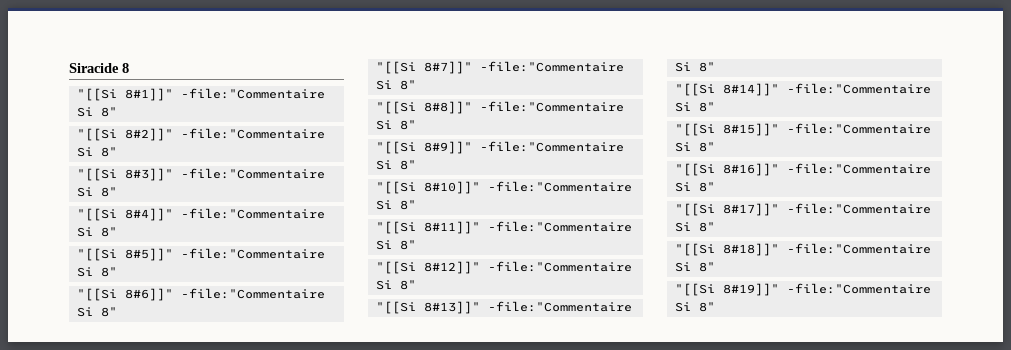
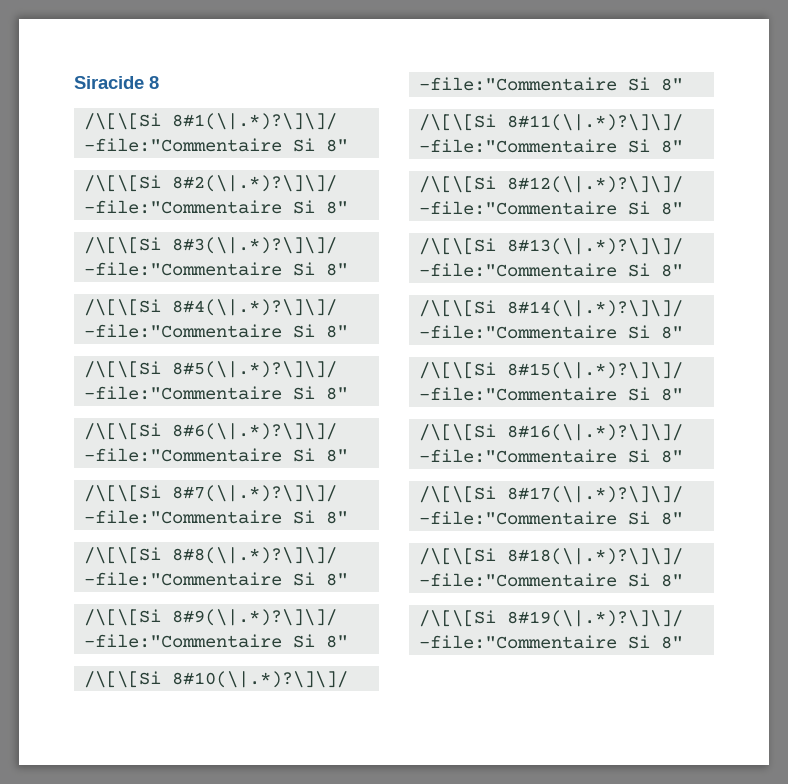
[76,88,325,101] [76,107,117,117] [76,128,325,141] [76,147,117,157] [76,168,325,181] [76,187,117,197] [76,208,325,221] [76,227,117,237] [76,248,325,261] [76,267,117,277] [76,288,325,301] [76,307,117,317] [375,61,624,74] [375,80,416,90] [375,101,624,114] [375,120,416,130] [375,141,624,154] [375,160,416,170] [375,181,632,194] [375,200,416,210] [375,221,632,234] [375,240,416,250] [375,261,632,274] [375,280,416,290] [375,301,632,314] [674,62,715,72] [674,83,931,96] [674,102,715,112] [674,123,931,136] [674,142,715,152] [674,163,931,176] [674,182,715,192] [674,203,931,216] [674,222,715,232] [674,243,931,256] [674,262,715,272] [674,283,779,296] "[[Si 8#1]]" -file:"Commentaire Si 8" // "[[Si 8#2]]" -file:"Commentaire Si 8" // "[[Si 8#3]]" -file:"Commentaire Si 8" // "[[Si 8#4]]" -file:"Commentaire Si 8" // "[[Si 8#5]]" -file:"Commentaire Si 8" // "[[Si 8#6]]" -file:"Commentaire Si 8" // "[[Si 8#7]]" -file:"Commentaire Si 8" // "[[Si 8#8]]" -file:"Commentaire Si 8" // "[[Si 8#9]]" -file:"Commentaire Si 8" // "[[Si 8#10]]" -file:"Commentaire Si 8" // "[[Si 8#11]]" -file:"Commentaire Si 8" // "[[Si 8#12]]" -file:"Commentaire Si 8" // "[[Si 8#13]]" -file:"Commentaire Si 8" // "[[Si 8#14]]" -file:"Commentaire Si 8" // "[[Si 8#15]]" -file:"Commentaire Si 8" // "[[Si 8#16]]" -file:"Commentaire Si 8" // "[[Si 8#17]]" -file:"Commentaire Si 8" // "[[Si 8#18]]" -file:"Commentaire Si 8" // "[[Si 8#19]]" -> [83,113,337,130] [83,138,348,152] [83,175,337,192] [83,200,348,214] [83,237,337,254] [83,262,348,276] [83,299,337,316] [83,324,348,338] [83,361,337,378] [83,386,348,400] [83,423,337,440] [83,448,348,462] [83,485,337,502] [83,510,348,524] [83,547,337,564] [83,572,348,586] [83,609,337,626] [83,634,348,648] [83,671,348,688] [418,77,683,91] [418,114,683,131] [418,139,683,153] [418,176,683,193] [418,201,683,215] [418,238,683,255] [418,263,683,277] [418,300,683,317] [418,325,683,339] [418,362,683,379] [418,387,683,401] [418,424,683,441] [418,449,683,463] [418,486,683,503] [418,511,683,525] [418,548,683,565] [418,573,683,587] [418,610,683,627] /\[\[Si 8#1(\|.*)?\]\]/ -file:"Commentaire Si 8" // /\[\[Si 8#2(\|.*)?\]\]/ -file:"Commentaire Si 8" // /\[\[Si 8#3(\|.*)?\]\]/ -file:"Commentaire Si 8" // /\[\[Si 8#4(\|.*)?\]\]/ -file:"Commentaire Si 8" // /\[\[Si 8#5(\|.*)?\]\]/ -file:"Commentaire Si 8" // /\[\[Si 8#6(\|.*)?\]\]/ -file:"Commentaire Si 8" // /\[\[Si 8#7(\|.*)?\]\]/ -file:"Commentaire Si 8" // /\[\[Si 8#8(\|.*)?\]\]/ -file:"Commentaire Si 8" // /\[\[Si 8#9(\|.*)?\]\]/ -file:"Commentaire Si 8" // /\[\[Si 8#10(\|.*)?\]\]/ -file:"Commentaire Si 8" // /\[\[Si 8#11(\|.*)?\]\]/ -file:"Commentaire Si 8" // /\[\[Si 8#12(\|.*)?\]\]/ -file:"Commentaire Si 8" // /\[\[Si 8#13(\|.*)?\]\]/ -file:"Commentaire Si 8" // /\[\[Si 8#14(\|.*)?\]\]/ -file:"Commentaire Si 8" // /\[\[Si 8#15(\|.*)?\]\]/ -file:"Commentaire Si 8" // /\[\[Si 8#16(\|.*)?\]\]/ -file:"Commentaire Si 8" // /\[\[Si 8#17(\|.*)?\]\]/ -file:"Commentaire Si 8" // /\[\[Si 8#18(\|.*)?\]\]/ -file:"Commentaire Si 8" // /\[\[Si 8#19(\|.*)?\]\]/

